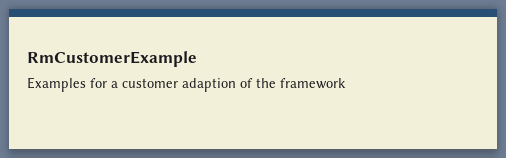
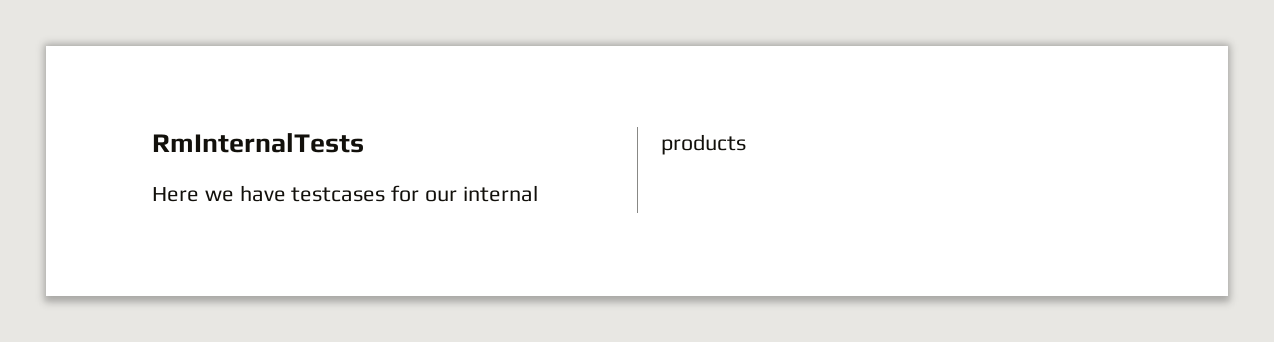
[27,51,197,67] [27,77,346,92] RmCustomerExample // Examples for a customer adaption of the framework -> [152,133,364,153] [152,185,538,202] [661,134,746,155] RmInternalTests // Here we have testcases for our internal products

